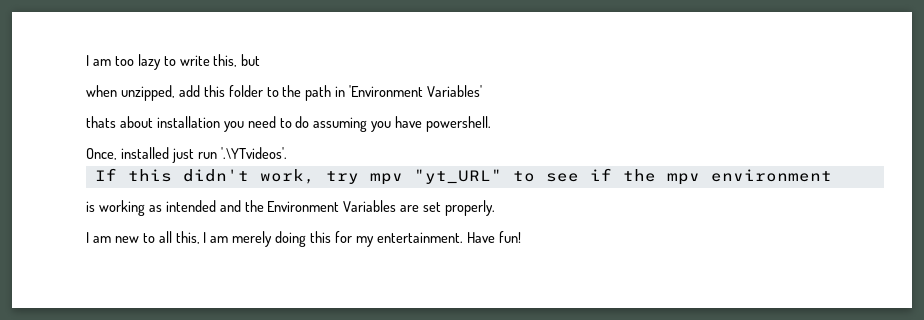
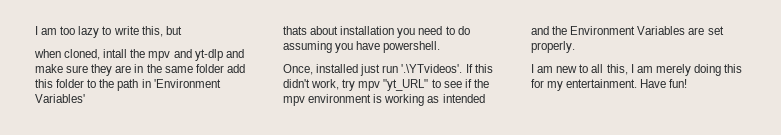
[120,85,175,101] unzipped, -> [64,49,244,61] [35,64,224,76] cloned, intall the mpv and yt-dlp and make sure they are in the same folder
(287, 153) // -> (463, 68) none
(832, 175) // -> (372, 98) none

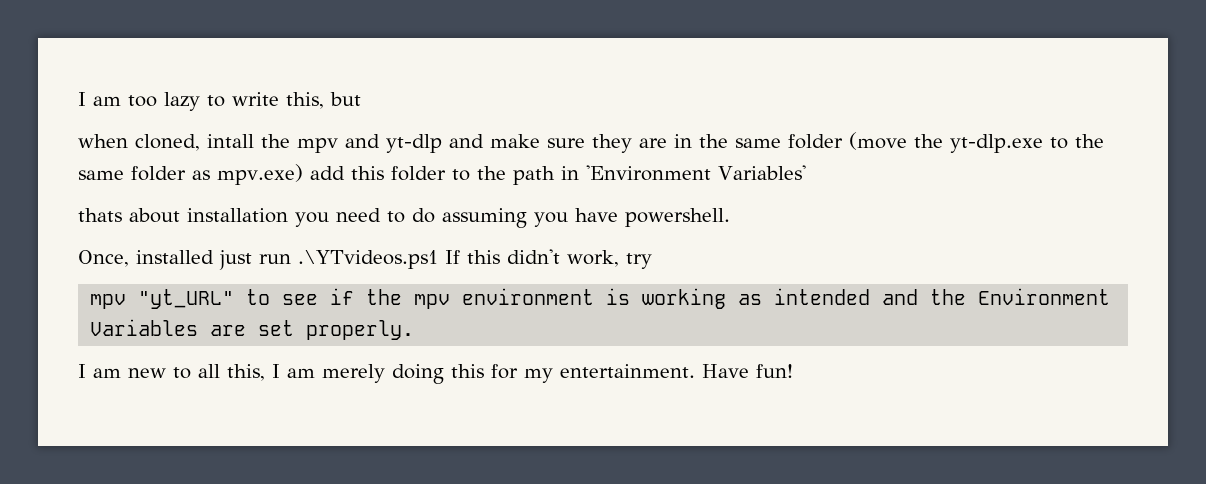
(224, 68) none -> [849,132,1104,153] [78,164,303,185] (move the yt-dlp.exe to the same folder as mpv.exe)
[401,64,463,73] '.\YTvideos'. -> [298,250,438,269] .\YTvideos.ps1
(356, 85) none -> (652, 261) //

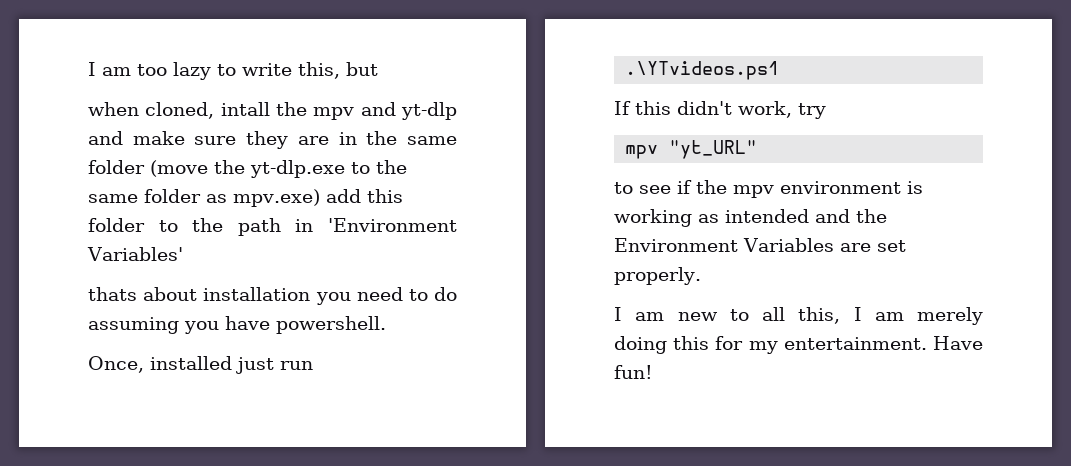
(291, 259) none -> (313, 365) //
(438, 259) none -> (780, 70) //
(235, 299) none -> (758, 149) //

